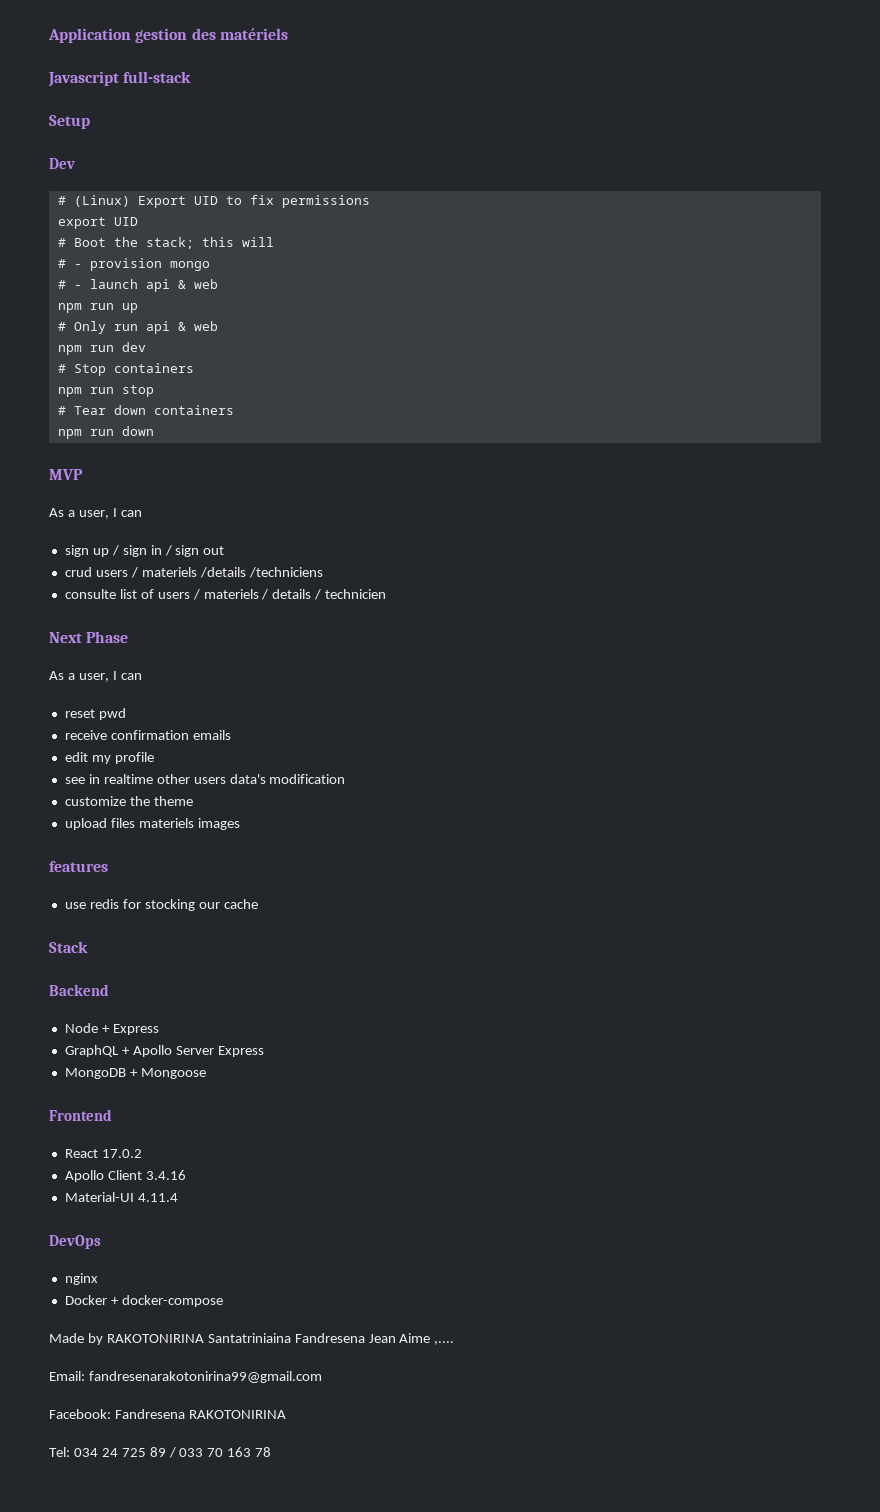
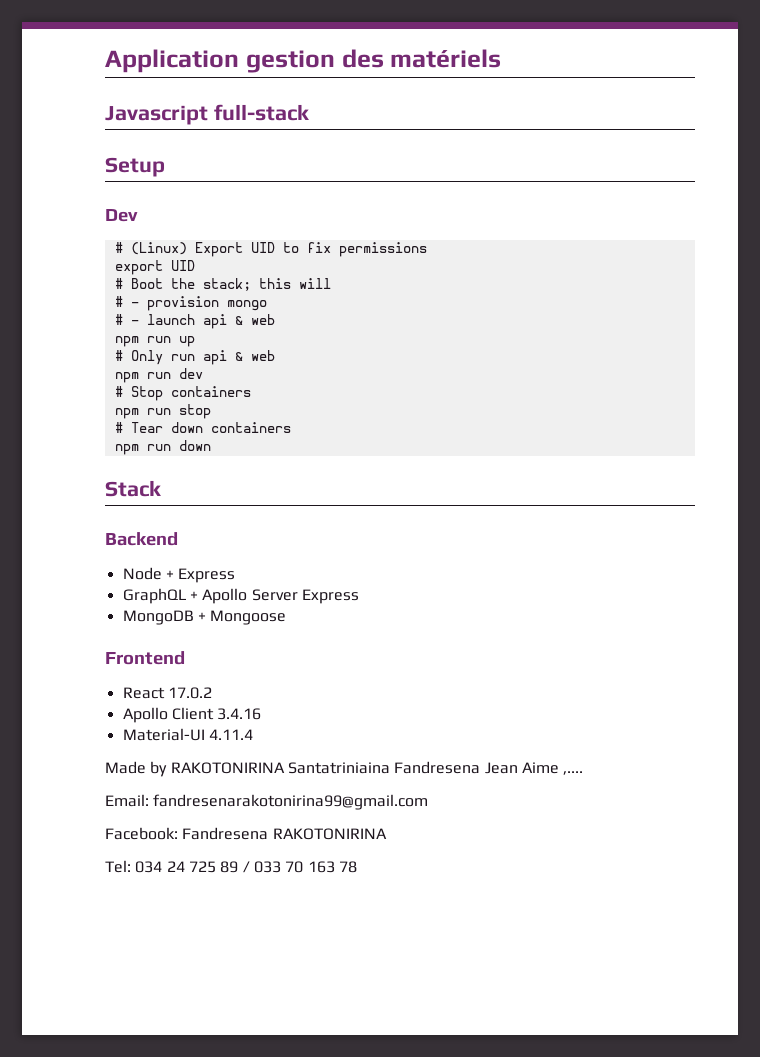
[49,469,83,480] [49,508,142,519] [64,545,225,557] [64,567,323,578] [64,589,387,600] [49,631,129,643] [49,671,142,682] [64,708,126,720] [64,730,231,740] [64,752,154,764] [64,774,346,784] [64,796,193,806] [64,818,240,830] [49,861,108,872] [64,899,258,911] // MVP // As a user, I can // sign up / sign in / sign out // crud users / materiels /details /techniciens // consulte list of users / materiels / details / technicien // Next Phase // As a user, I can // reset pwd // receive confirmation emails // edit my profile // see in realtime other users data's modification // customize the theme // upload files materiels images // features // use redis for stocking our cache -> (211, 445) none
[49,1235,101,1249] [64,1273,98,1285] [64,1295,223,1307] // DevOps // nginx // Docker + docker-compose -> (253, 734) none

